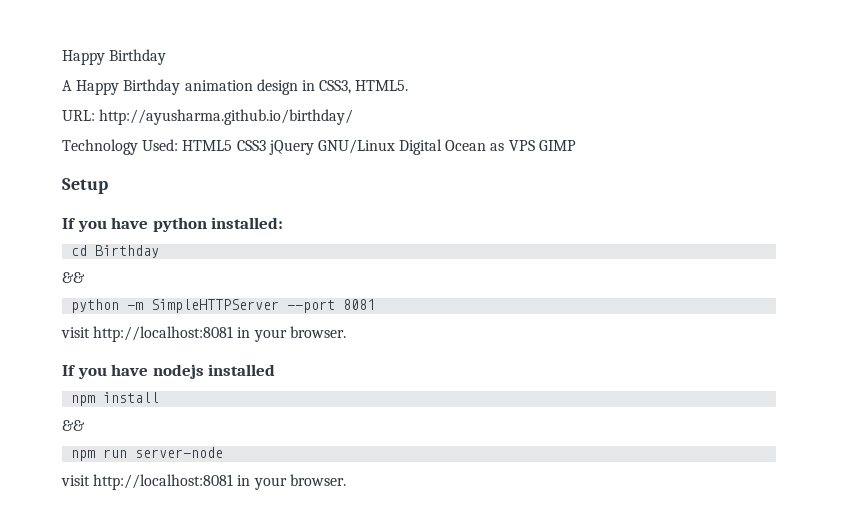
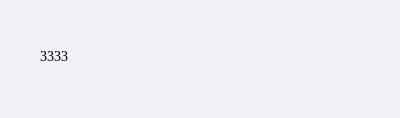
[62,49,167,65] [62,79,409,95] [62,109,354,125] [62,139,576,155] [62,178,108,194] [62,217,284,232] [71,245,160,258] [62,272,85,283] [71,299,376,313] [61,326,346,342] [62,364,276,379] [71,392,160,406] [62,420,85,431] [71,447,224,461] [61,474,346,490] Happy Birthday // A Happy Birthday animation design in CSS3, HTML5. // URL: http://ayusharma.github.io/birthday/ // Technology Used: HTML5 CSS3 jQuery GNU/Linux Digital Ocean as VPS GIMP // Setup // If you have python installed: // cd Birthday // && // python -m SimpleHTTPServer --port 8081 // visit http://localhost:8081 in your browser. // If you have nodejs installed // npm install // && // npm run server-node // visit http://localhost:8081 in your browser. -> [40,51,68,61] 3333

